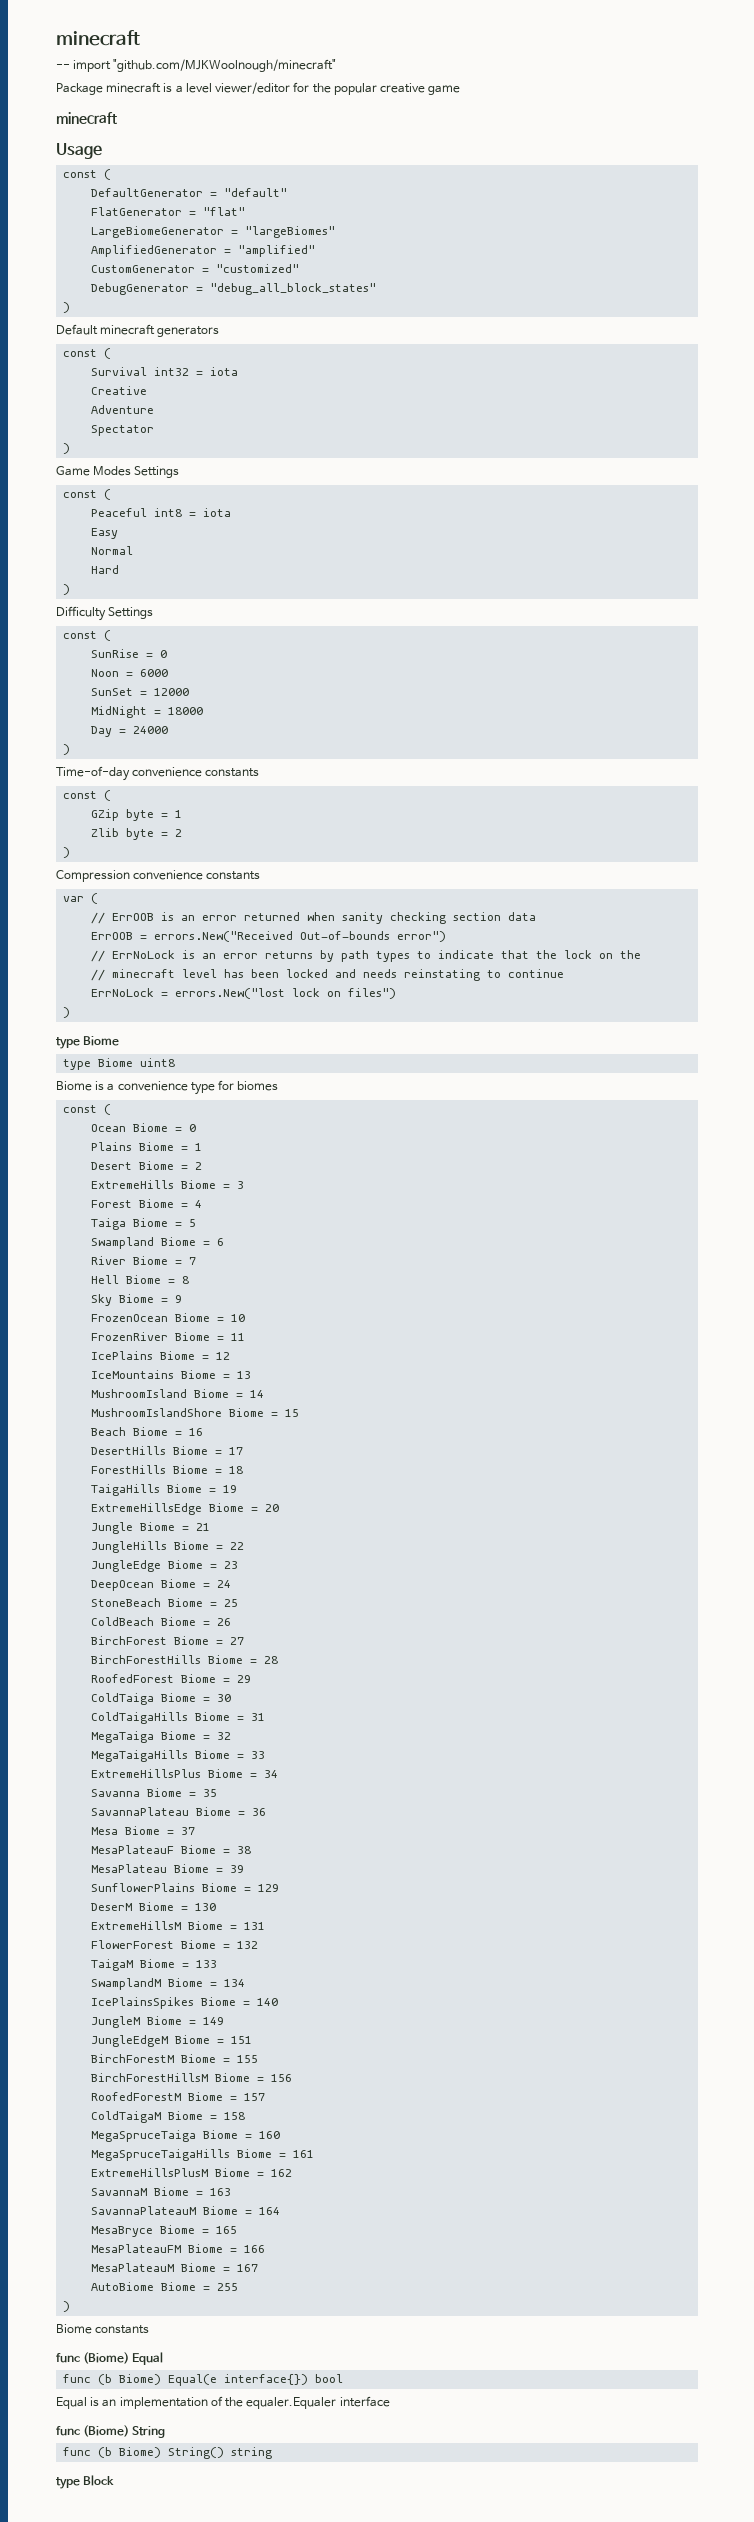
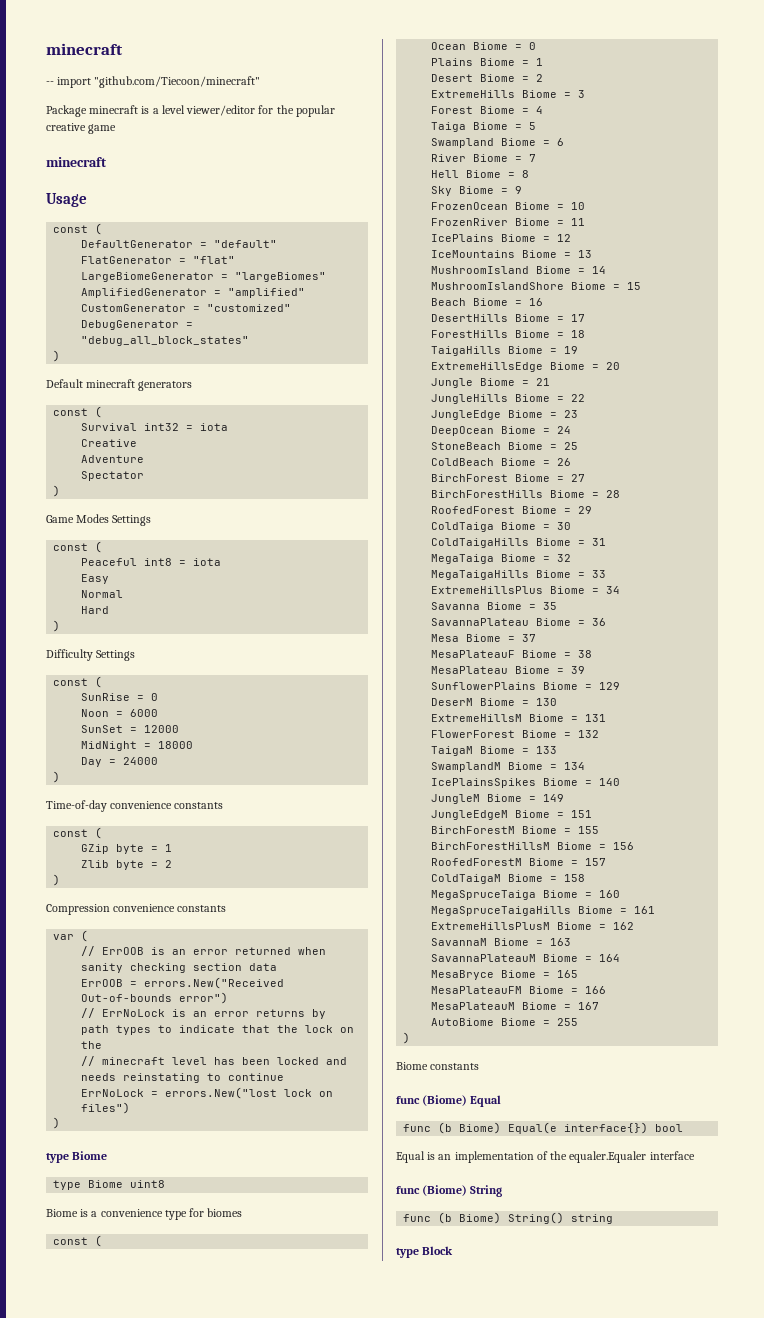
[113,59,337,72] "github.com/MJKWoolnough/minecraft" -> [94,76,261,88] "github.com/Tiecoon/minecraft"

